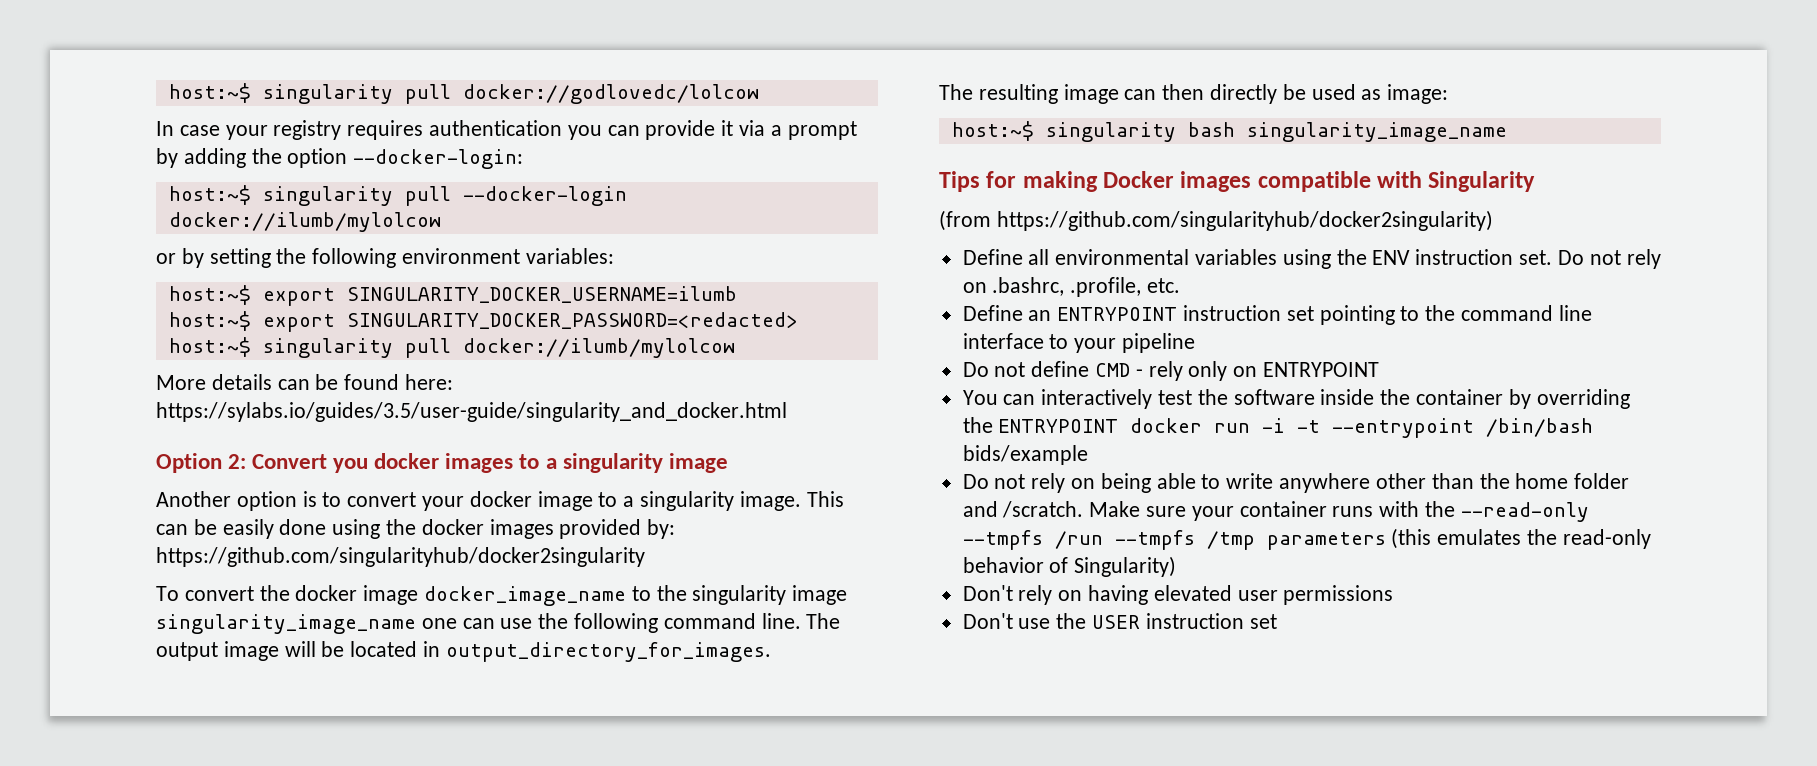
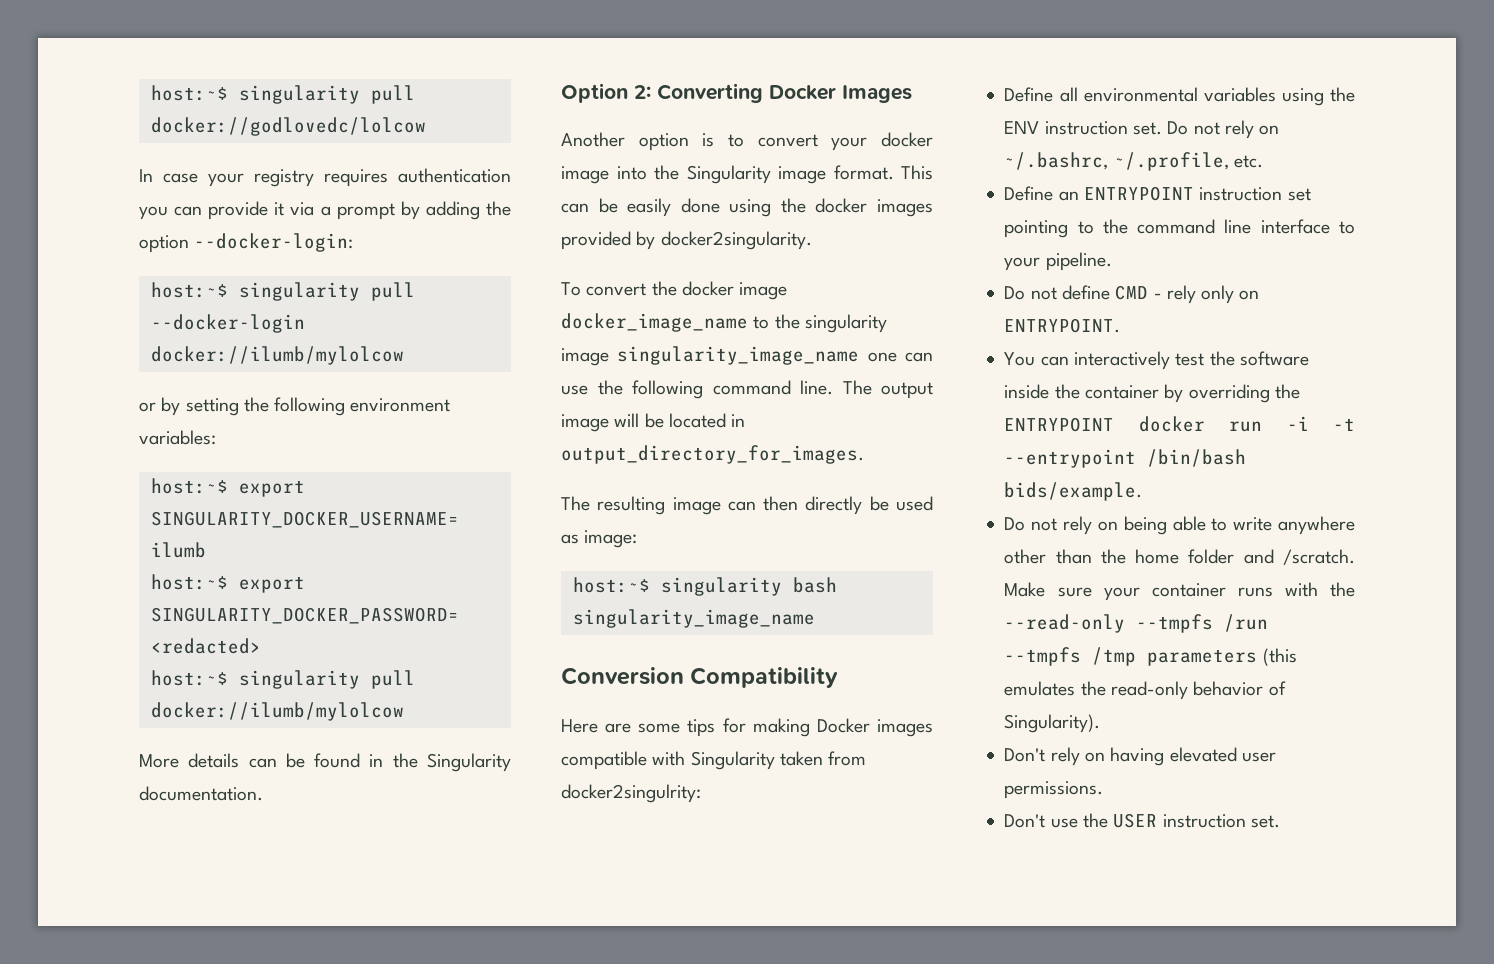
[405,374,454,390] [156,402,787,422] [156,453,728,473] here: https://sylabs.io/guides/3.5/user-guide/singularity_and_docker.html // Option 2: Convert you docker images to a singularity image -> [369,753,511,772] [139,786,263,801] [561,83,912,103] in the Singularity documentation. // Option 2: Converting Docker Images
[598,491,801,511] to a singularity image. -> [616,165,894,184] into the Singularity image format.
[647,519,676,539] [156,547,645,567] by: https://github.com/singularityhub/docker2singularity -> [636,231,812,250] by docker2singularity.
[939,171,980,192] Tips -> [561,667,839,688] [561,719,716,737] Conversion Compatibility // Here are some tips
[939,210,1493,231] // (from https://github.com/singularityhub/docker2singularity) -> [779,751,867,766] [561,784,701,803] taken from docker2singulrity:
[992,277,1142,297] .bashrc, .profile, -> [1004,152,1229,171] ~/.bashrc, ~/.profile,
[1122,333,1196,353] pipeline -> [1045,252,1112,271] pipeline.
[1263,362,1380,377] ENTRYPOINT -> [1004,318,1121,333] ENTRYPOINT.
[962,445,1088,465] bids/example -> [1004,482,1143,501] bids/example.
[1074,556,1177,577] Singularity) -> [1004,714,1101,733] Singularity).
[1283,585,1394,605] permissions -> [1004,781,1104,799] permissions.
[1249,614,1277,629] set -> [1250,815,1280,828] set.

